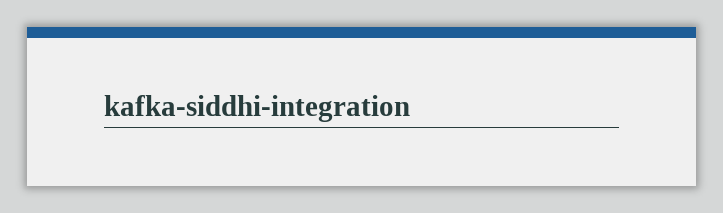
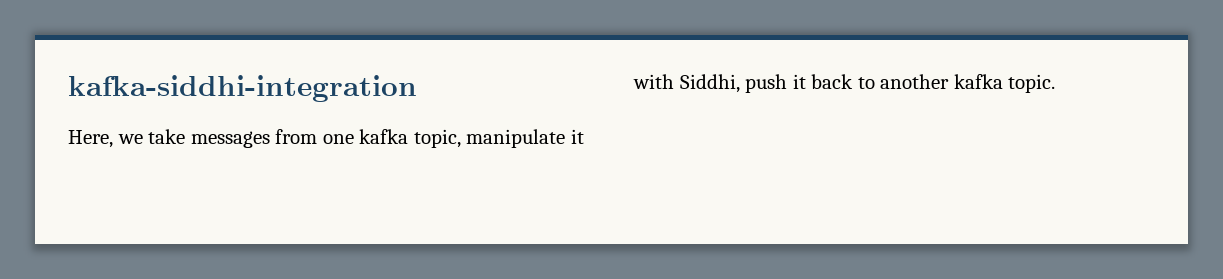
(410, 108) none -> [68,129,584,148] [633,74,1056,93] // Here, we take messages from one kafka topic, manipulate it with Siddhi, push it back to another kafka topic.

